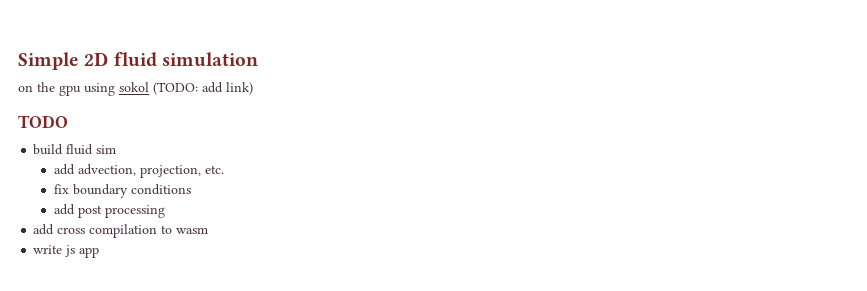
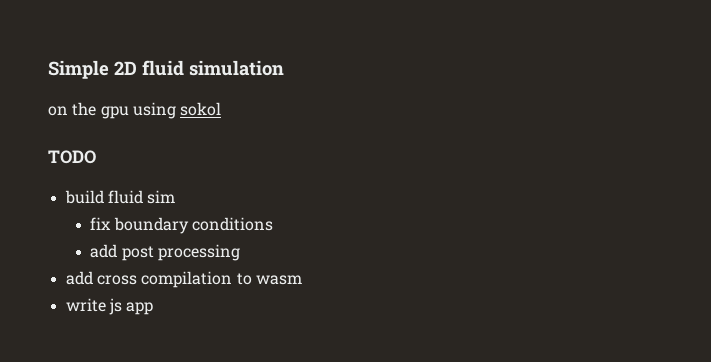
[153,82,253,95] (TODO: add link) -> (222, 109) none
[53,164,224,178] // add advection, projection, etc. -> (176, 197) none

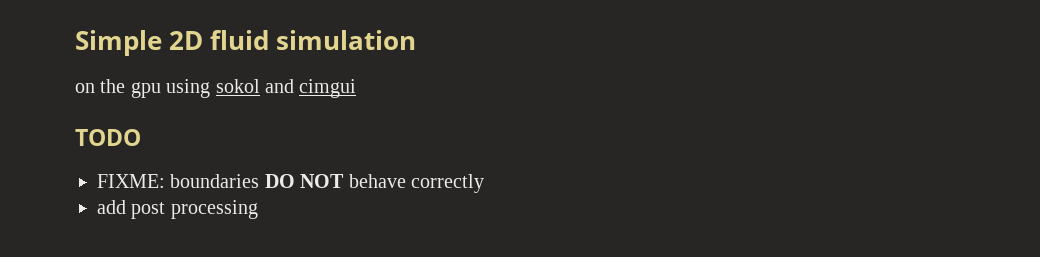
(222, 109) none -> [265,79,357,98] and cimgui
[64,190,176,204] [90,217,273,234] [90,244,240,261] [65,271,302,288] [65,298,154,315] build fluid sim // fix boundary conditions // add post processing // add cross compilation to wasm // write js app -> [97,174,484,193] [97,200,258,219] FIXME: boundaries DO NOT behave correctly // add post processing

